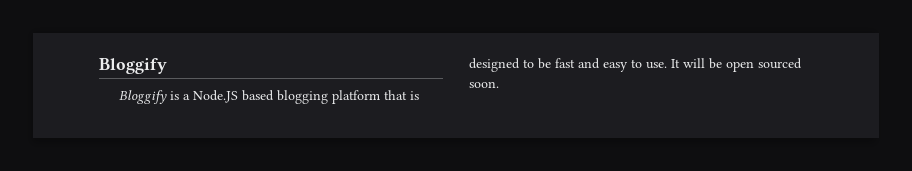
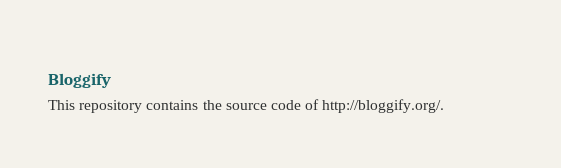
[118,90,419,104] [469,58,802,72] [469,81,499,88] Bloggify is a Node.JS based blogging platform that is designed to be fast and easy to use. It will be open sourced soon. -> [48,99,445,113] This repository contains the source code of http://bloggify.org/.

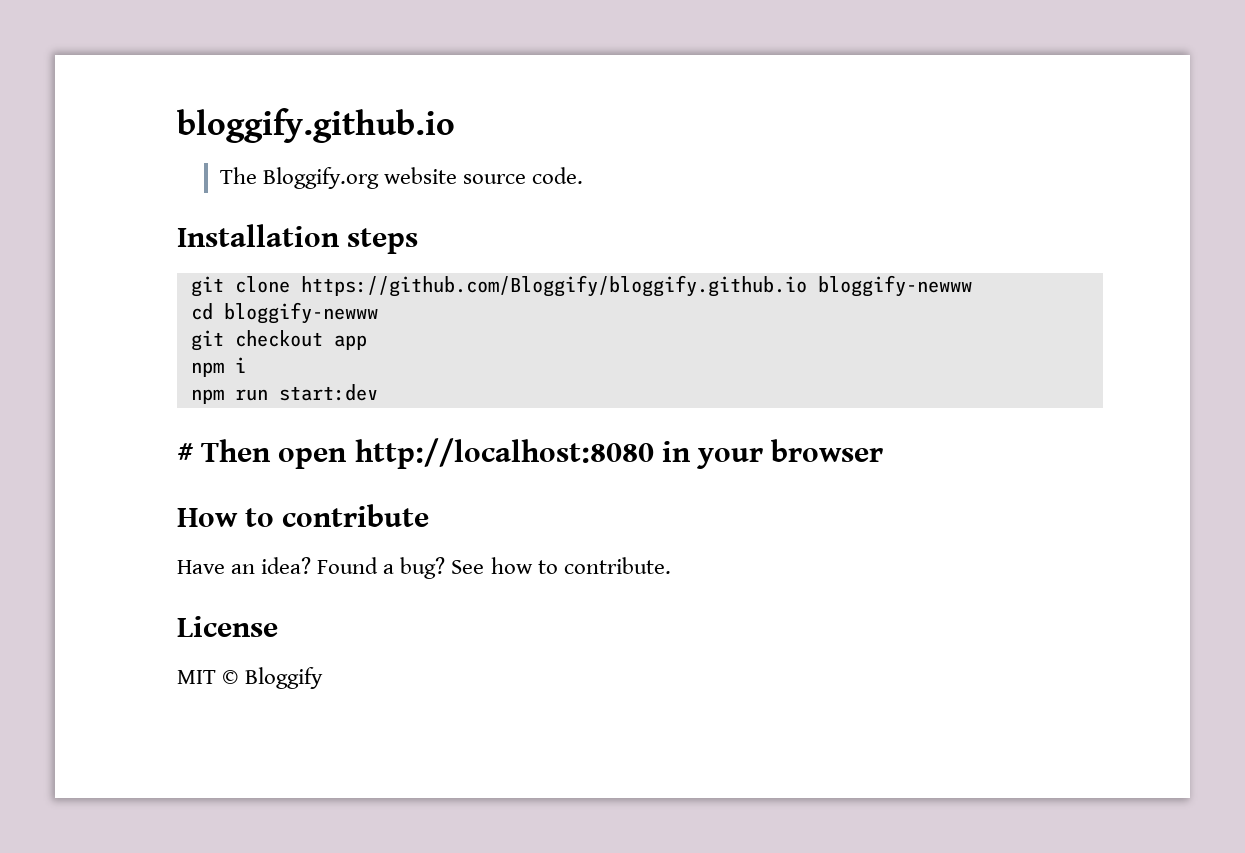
[48,73,111,88] [48,99,445,113] Bloggify // This repository contains the source code of http://bloggify.org/. -> [177,108,455,143] [219,167,584,189] [177,224,419,254] [190,275,972,297] [190,302,378,324] [190,330,367,351] [190,357,246,377] [190,384,378,404] [177,438,884,469] [177,504,430,527] [177,557,671,579] [177,616,278,637] [177,667,324,689] bloggify.github.io // The Bloggify.org website source code. // Installation steps // git clone https://github.com/Bloggify/bloggify.github.io bloggify-newww // cd bloggify-newww // git checkout app // npm i // npm run start:dev // # Then open http://localhost:8080 in your browser // How to contribute // Have an idea? Found a bug? See how to contribute. // License // MIT © Bloggify

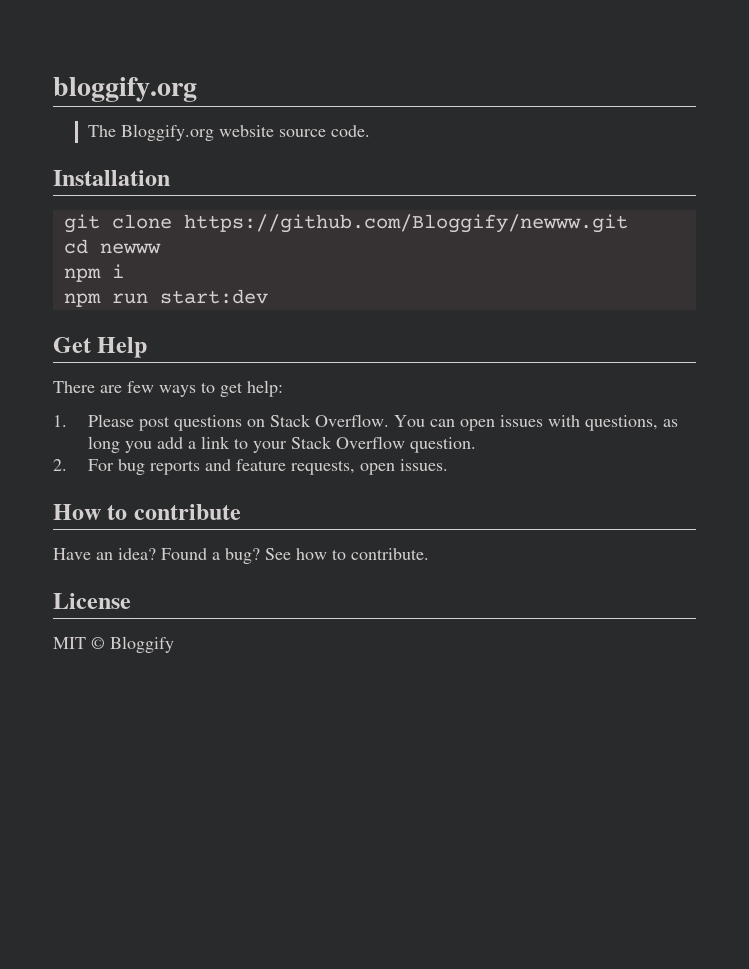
[177,108,455,143] bloggify.github.io -> [53,77,197,102] bloggify.org
[347,228,419,254] steps -> (170, 178) none
[300,275,972,297] https://github.com/Bloggify/bloggify.github.io bloggify-newww -> [183,214,628,233] https://github.com/Bloggify/newww.git
[223,302,378,324] [190,330,367,351] bloggify-newww // git checkout app -> [99,243,161,254] newww
[177,438,884,469] # Then open http://localhost:8080 in your browser -> [53,337,148,358] [53,380,283,397] [53,414,678,431] [87,436,476,453] [53,459,448,475] Get Help // There are few ways to get help: // 1. Please post questions on Stack Overflow. You can open issues with questions, as long you add a link to your Stack Overflow question. // 2. For bug reports and feature requests, open issues.

